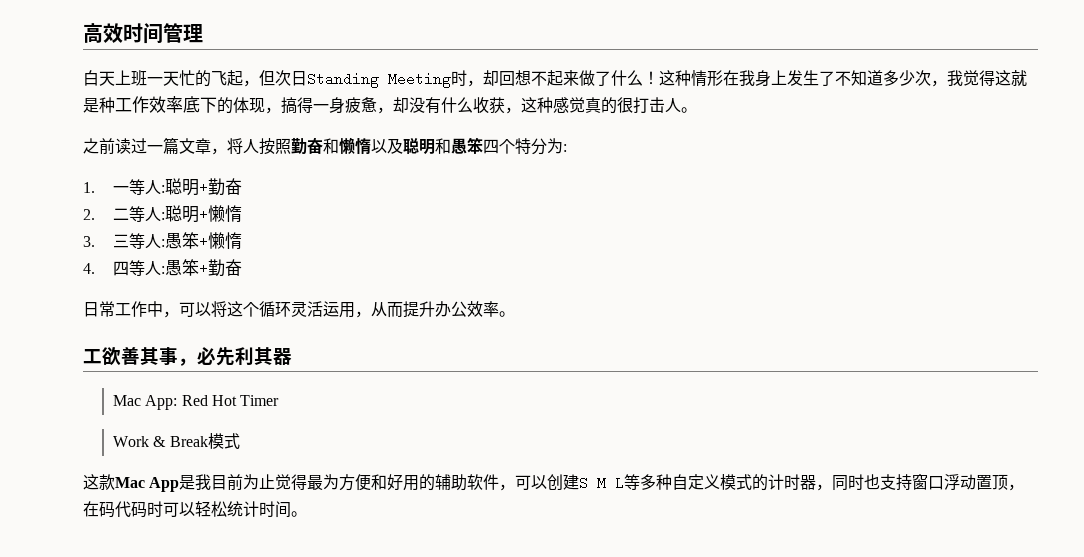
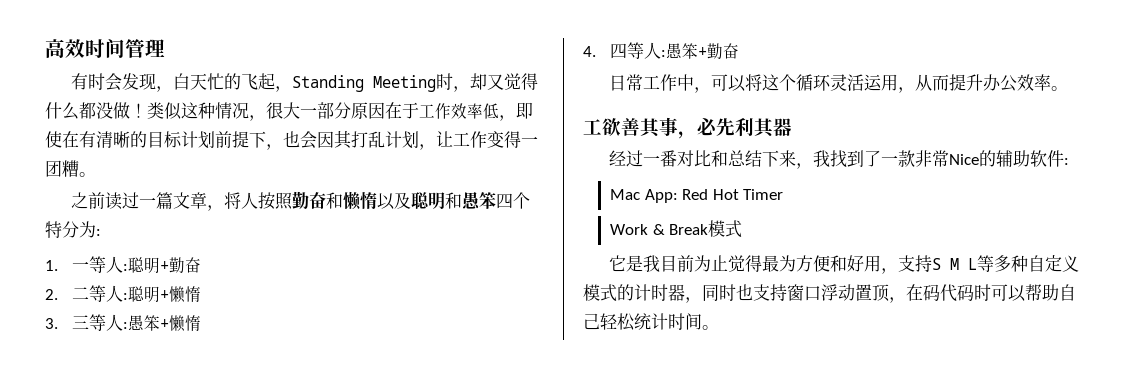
[83,70,163,86] 白天上班一 -> [71,73,191,92] 有时会发现，白
[259,70,307,86] 但次日 -> (293, 89) none
[499,70,1027,87] [83,96,681,114] 回想不起来做了什么！这种情形在我身上发生了不知道多少次，我觉得这就是种工作效率底下的体现，搞得一身疲惫，却没有什么收获，这种感觉真的很打击人 -> [487,73,539,90] [45,102,533,121] [45,130,538,150] [45,160,79,177] 又觉得什么都没做！类似这种情况，很大一部分原因在于工作效率低，即使在有清晰的目标计划前提下，也会因其打乱计划，让工作变得一团糟
(292, 356) none -> [609,150,1070,169] // 经过一番对比和总结下来，我找到了一款非常Nice的辅助软件:
[83,474,180,492] 这款Mac App -> [609,255,627,272] 它
[419,474,580,491] 的辅助软件，可以创建 -> [881,255,933,274] ，支持
(195, 509) none -> [1025,284,1076,301] [583,313,600,330] 帮助自己

